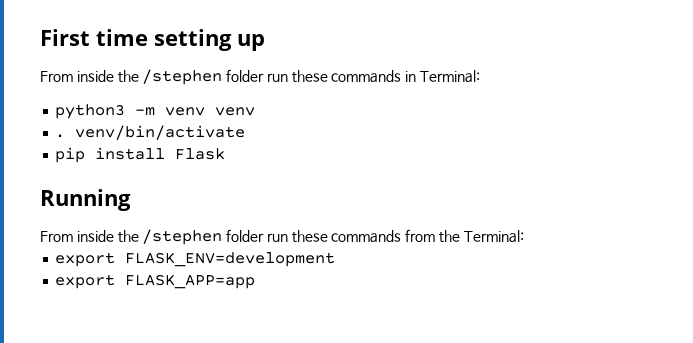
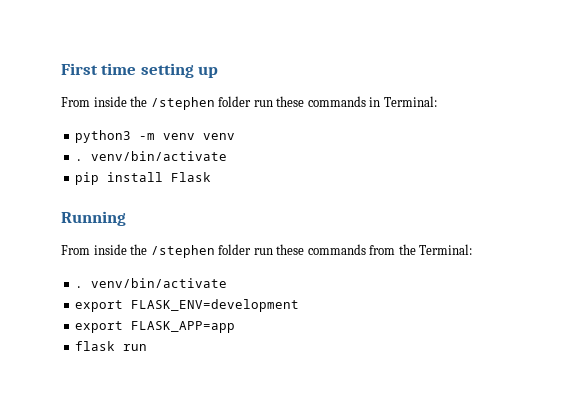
(524, 236) none -> [75,278,228,288] // . venv/bin/activate
(256, 281) none -> [75,341,148,351] // flask run

